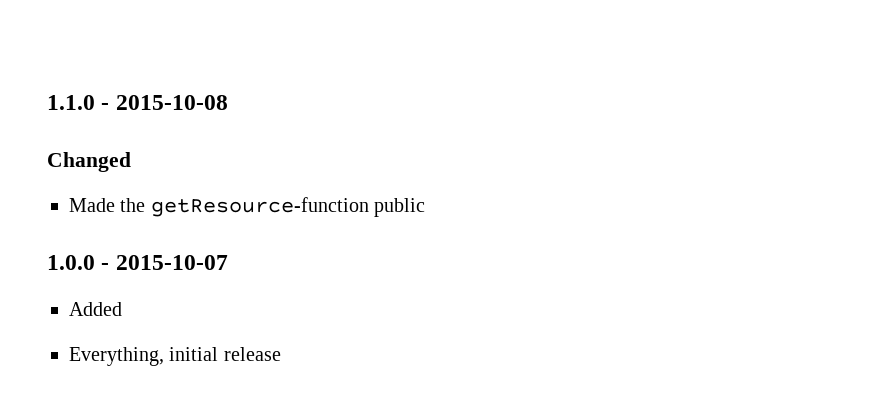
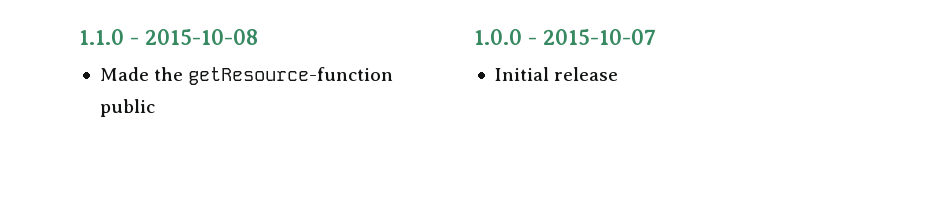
[47,152,131,172] // Changed -> (258, 37) none
[69,302,122,316] [69,347,219,366] Added // Everything, initial -> [494,67,549,81] Initial

